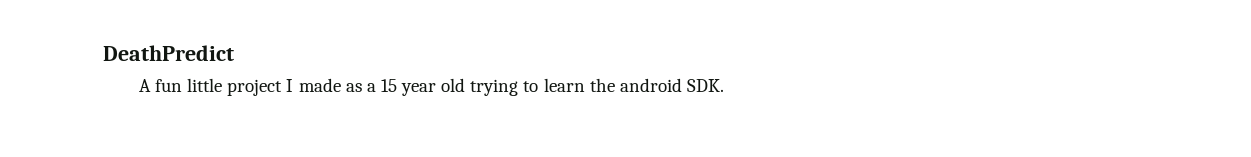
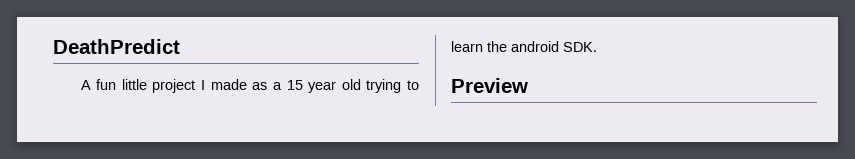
(724, 85) none -> [451,78,528,93] // Preview

